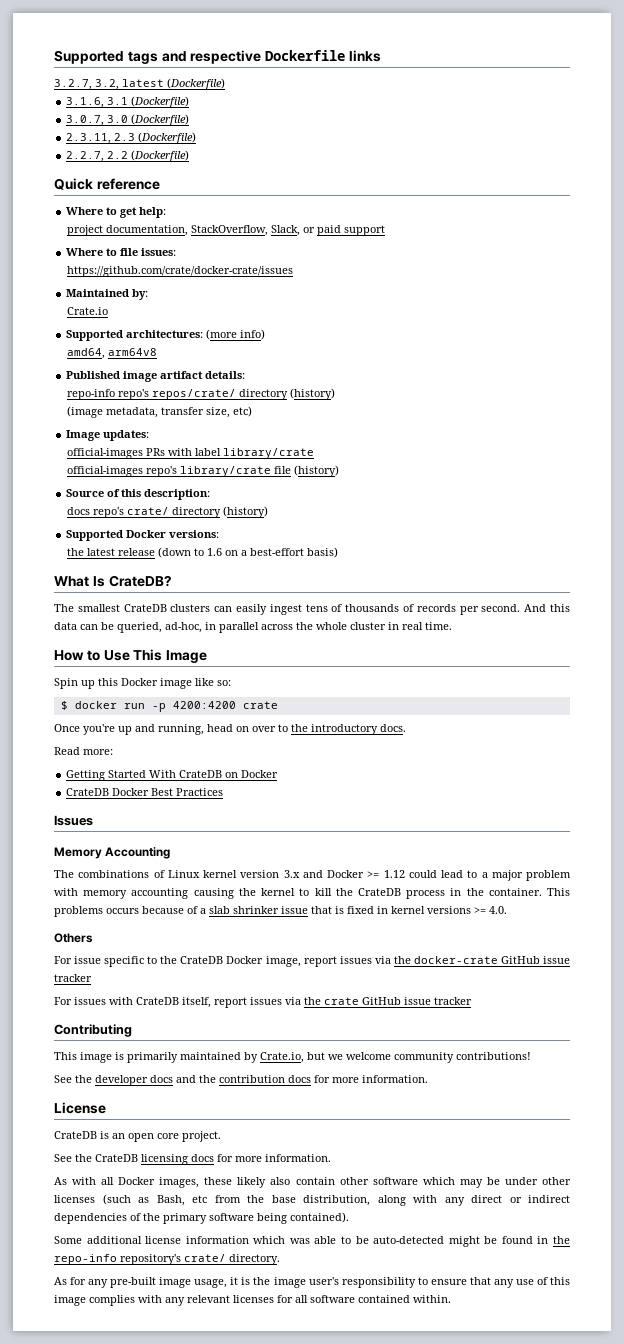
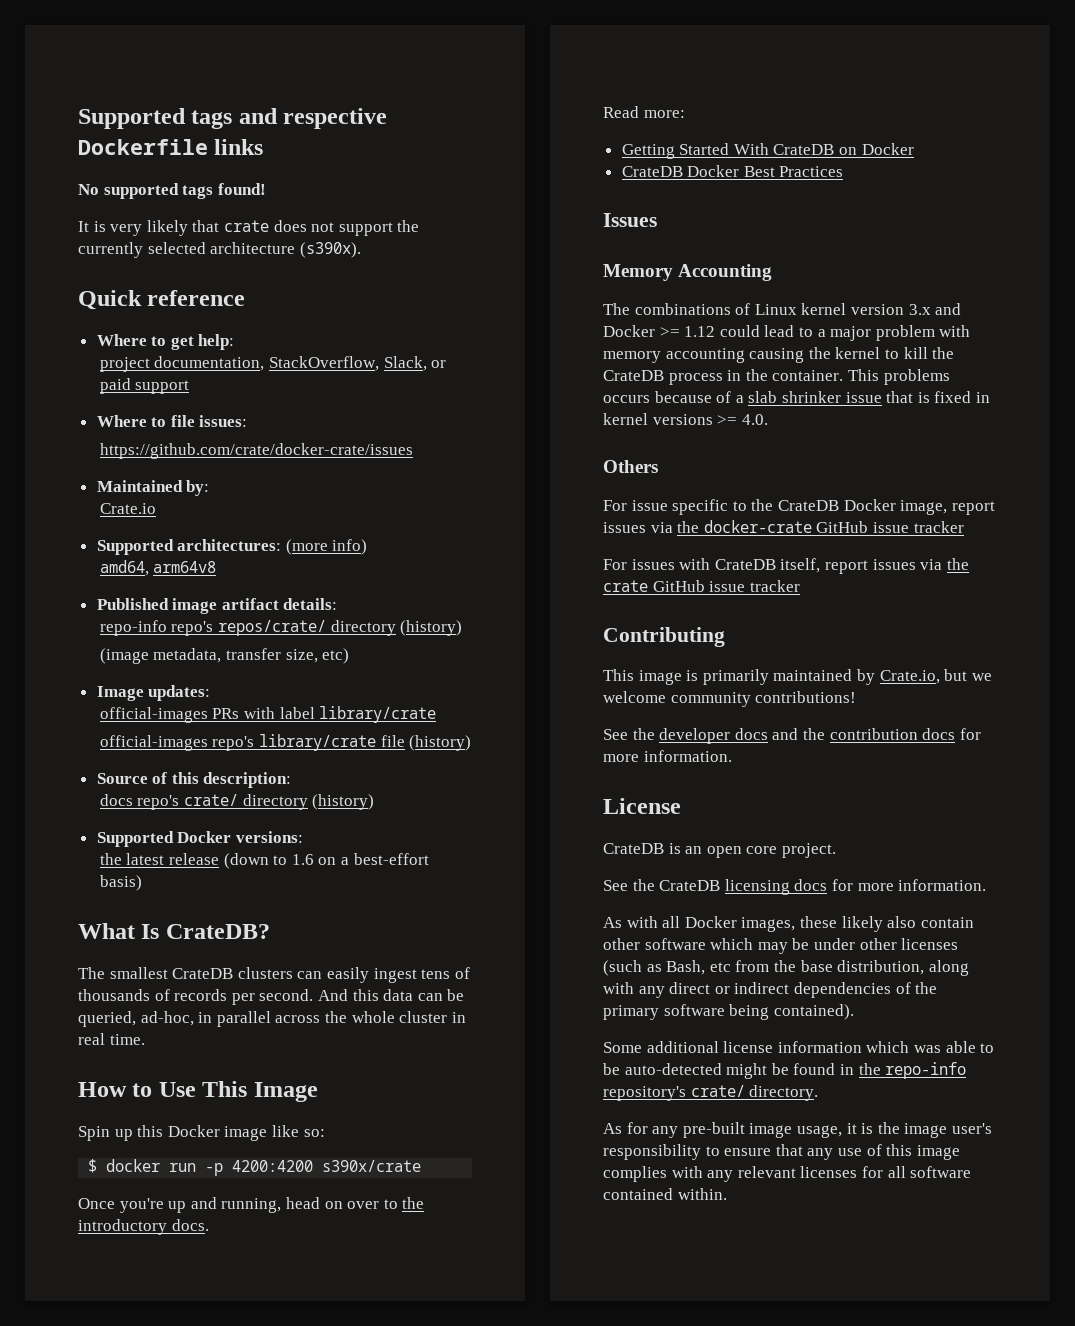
[54,78,225,90] [66,96,190,108] [66,114,190,126] [66,132,197,144] [66,150,190,162] 3.2.7, 3.2, latest (Dockerfile) // 3.1.6, 3.1 (Dockerfile) // 3.0.7, 3.0 (Dockerfile) // 2.3.11, 2.3 (Dockerfile) // 2.2.7, 2.2 (Dockerfile) -> [78,183,266,199] [78,220,420,236] [78,242,361,258] No supported tags found! // It is very likely that crate does not support the currently selected architecture (s390x).
[242,701,278,709] crate -> [322,1160,422,1172] s390x/crate

